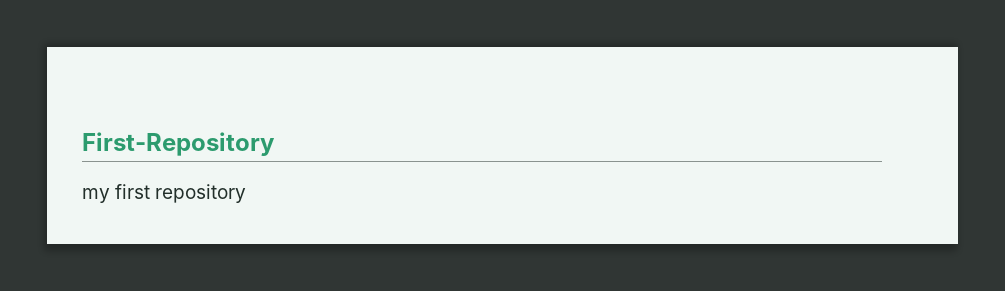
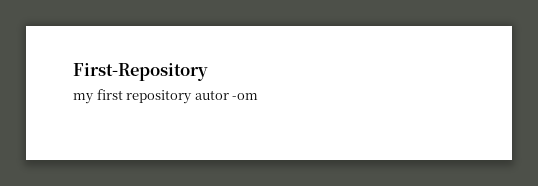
(247, 193) none -> [194,90,259,100] autor -om

